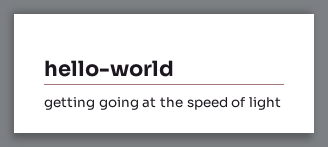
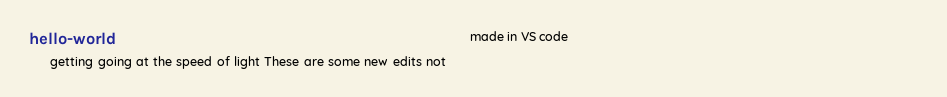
(281, 103) none -> [264,56,446,66] [470,31,569,41] These are some new edits not made in VS code

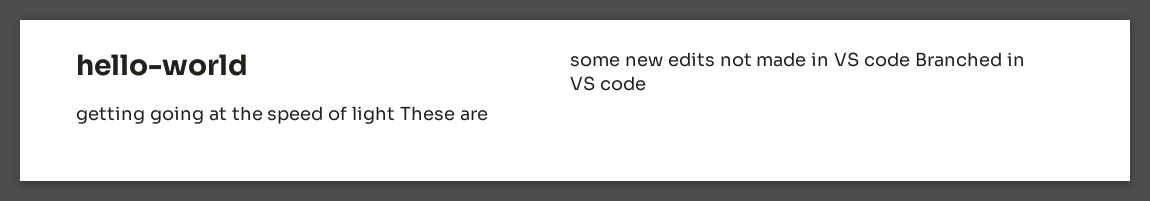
(569, 36) none -> [914,52,1025,67] [570,76,646,91] Branched in VS code

